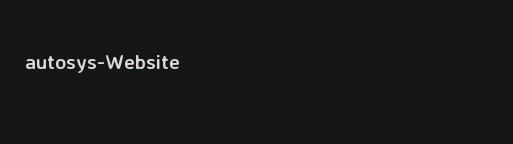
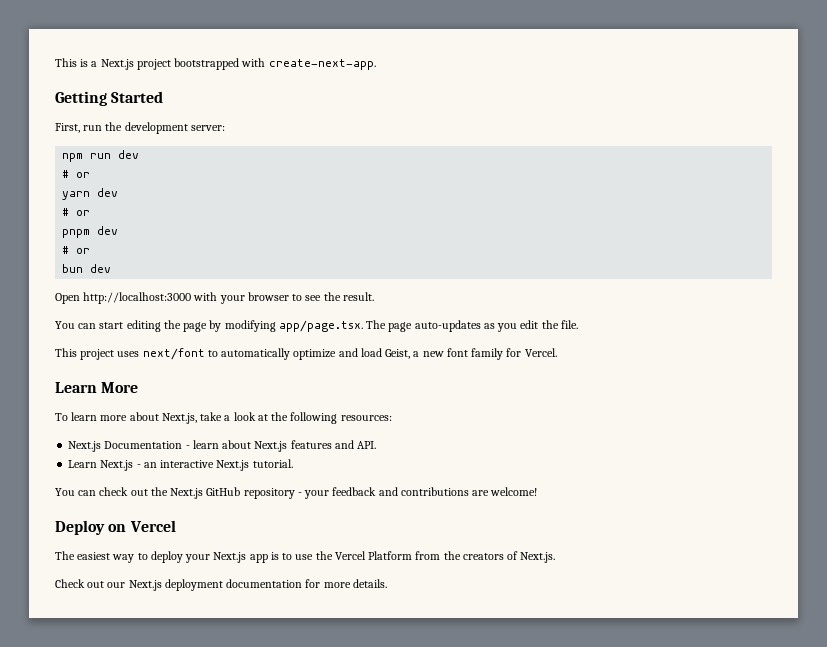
[25,55,180,73] autosys-Website -> [55,58,376,70] [55,91,164,106] [55,122,225,134] [62,150,140,162] [62,170,91,178] [62,188,119,200] [62,208,91,216] [62,226,119,238] [62,246,91,254] [62,264,112,273] [55,292,374,304] [55,320,578,332] [55,348,557,360] [55,382,139,393] [55,412,392,424] [68,440,377,452] [68,459,293,471] [55,487,538,499] [55,520,176,535] [55,551,556,563] [55,579,387,591] This is a Next.js project bootstrapped with create-next-app. // Getting Started // First, run the development server: // npm run dev // # or // yarn dev // # or // pnpm dev // # or // bun dev // Open http://localhost:3000 with your browser to see the result. // You can start editing the page by modifying app/page.tsx. The page auto-updates as you edit the file. // This project uses next/font to automatically optimize and load Geist, a new font family for Vercel. // Learn More // To learn more about Next.js, take a look at the following resources: // Next.js Documentation - learn about Next.js features and API. // Learn Next.js - an interactive Next.js tutorial. // You can check out the Next.js GitHub repository - your feedback and contributions are welcome! // Deploy on Vercel // The easiest way to deploy your Next.js app is to use the Vercel Platform from the creators of Next.js. // Check out our Next.js deployment documentation for more details.

